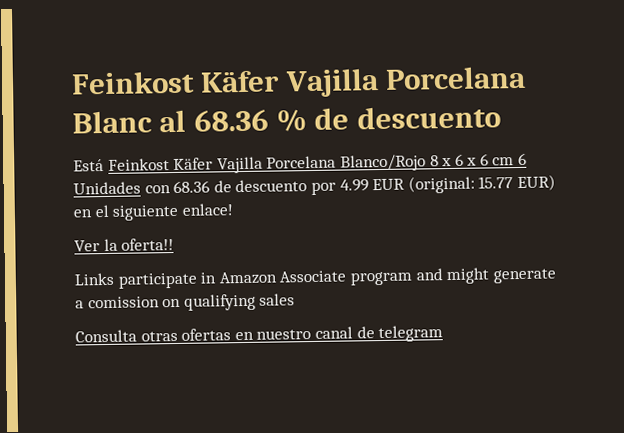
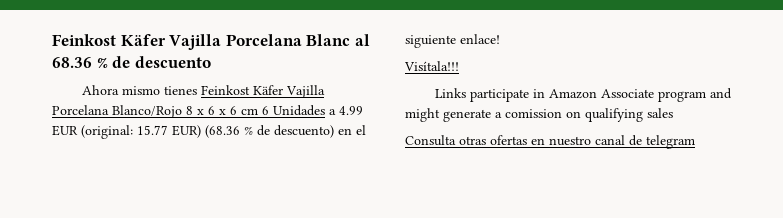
[73,159,104,172] Está -> [81,85,197,95] Ahora mismo tienes
[144,179,336,196] con 68.36 de descuento por -> [329,109,336,115] a
(556, 183) none -> [205,125,334,138] (68.36 % de descuento)
[74,237,175,252] Ver la oferta!! -> [404,61,459,71] Visítala!!!

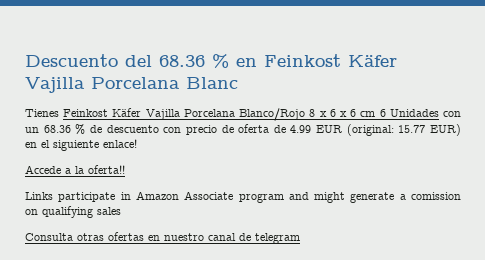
(52, 40) none -> [25,54,257,68] Descuento del 68.36 % en
[354,34,370,46] [52,56,211,68] [81,85,197,95] al 68.36 % de descuento // Ahora mismo tienes -> [25,109,59,117] // Tienes
[329,109,336,115] a -> [443,111,462,117] [25,124,286,135] con un 68.36 % de descuento con precio de oferta de
[205,125,334,138] (68.36 % de descuento) -> (462, 130) none
[404,61,459,71] Visítala!!! -> [25,165,125,174] Accede a la oferta!!

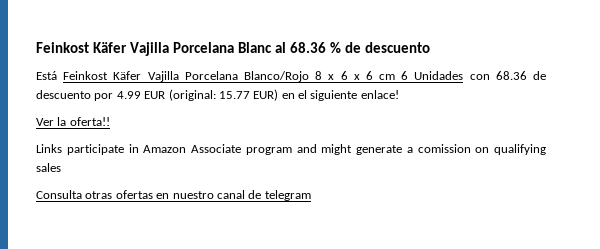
[25,54,257,68] Descuento del 68.36 % en -> (36, 47) none
[25,109,59,117] // Tienes -> [275,42,431,53] [36,71,57,80] al 68.36 % de descuento // Está
[25,124,286,135] un 68.36 % de descuento con precio de oferta de -> [495,71,546,80] [36,90,114,101] 68.36 de descuento por
[25,165,71,174] Accede a -> [36,118,54,126] Ver

